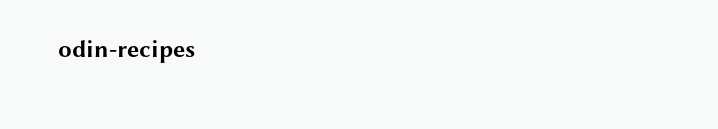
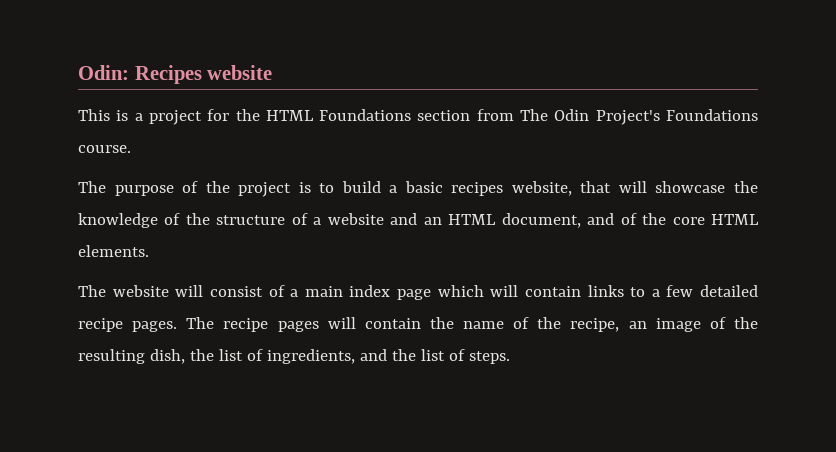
[58,40,195,63] odin-recipes -> [78,65,273,84] [78,109,758,125] [78,145,131,153] [78,181,758,197] [78,213,760,228] [78,245,149,257] [78,285,758,300] [78,317,758,332] [78,349,510,364] Odin: Recipes website // This is a project for the HTML Foundations section from The Odin Project's Foundations course. // The purpose of the project is to build a basic recipes website, that will showcase the knowledge of the structure of a website and an HTML document, and of the core HTML elements. // The website will consist of a main index page which will contain links to a few detailed recipe pages. The recipe pages will contain the name of the recipe, an image of the resulting dish, the list of ingredients, and the list of steps.

